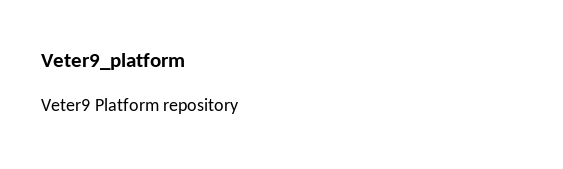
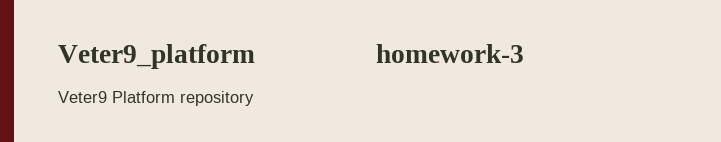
(240, 106) none -> [376,44,524,63] // homework-3

